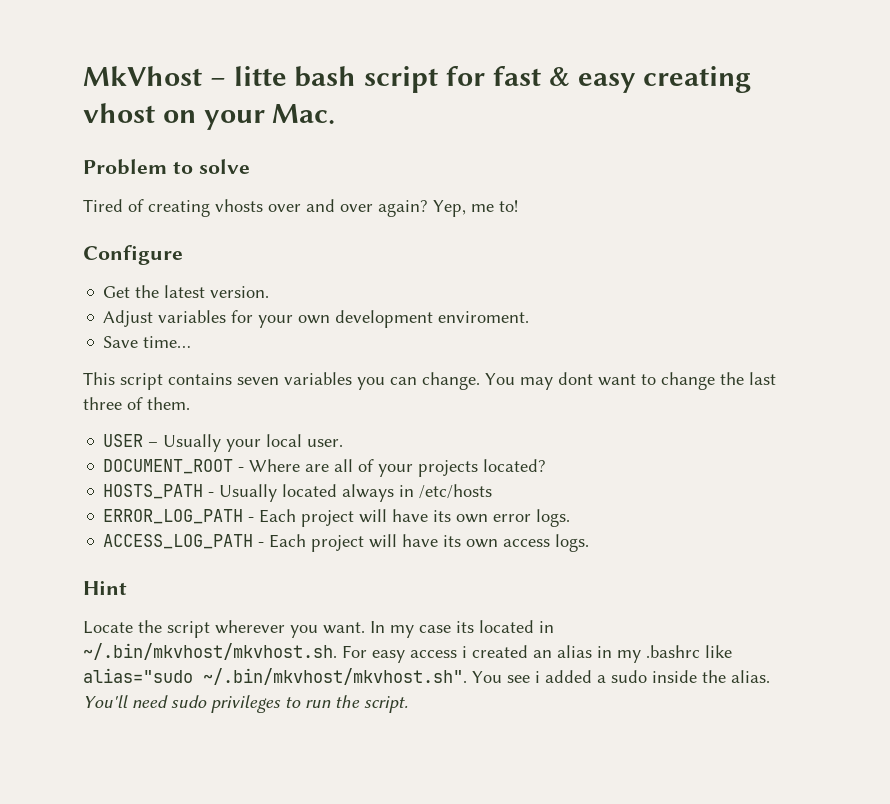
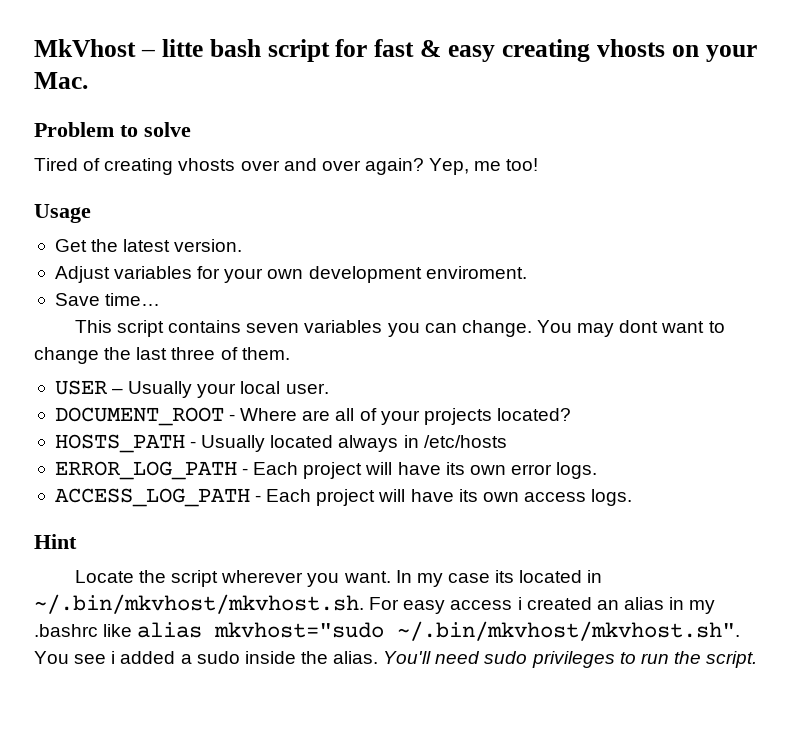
[83,103,155,123] vhost -> [596,39,665,57] vhosts
[499,200,518,212] [83,245,183,265] to! // Configure -> [506,158,539,171] [34,204,91,223] too! // Usage
[83,668,193,683] alias="sudo -> [137,622,385,638] alias mkvhost="sudo

